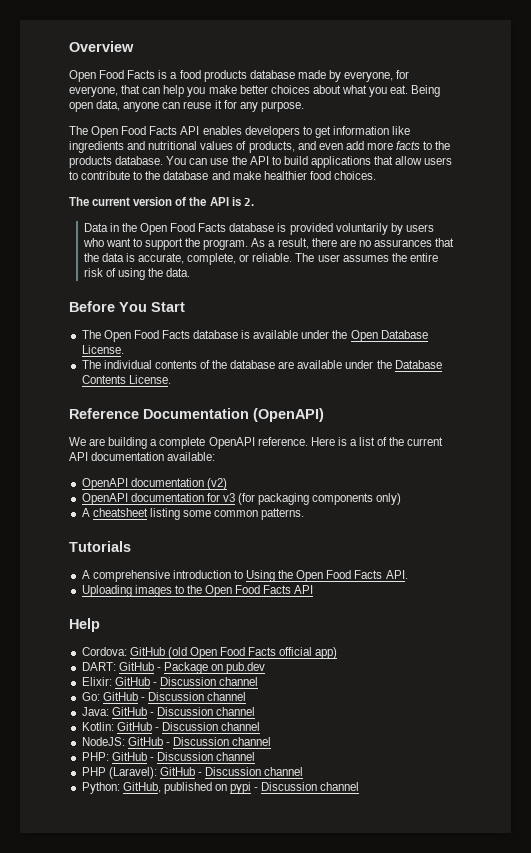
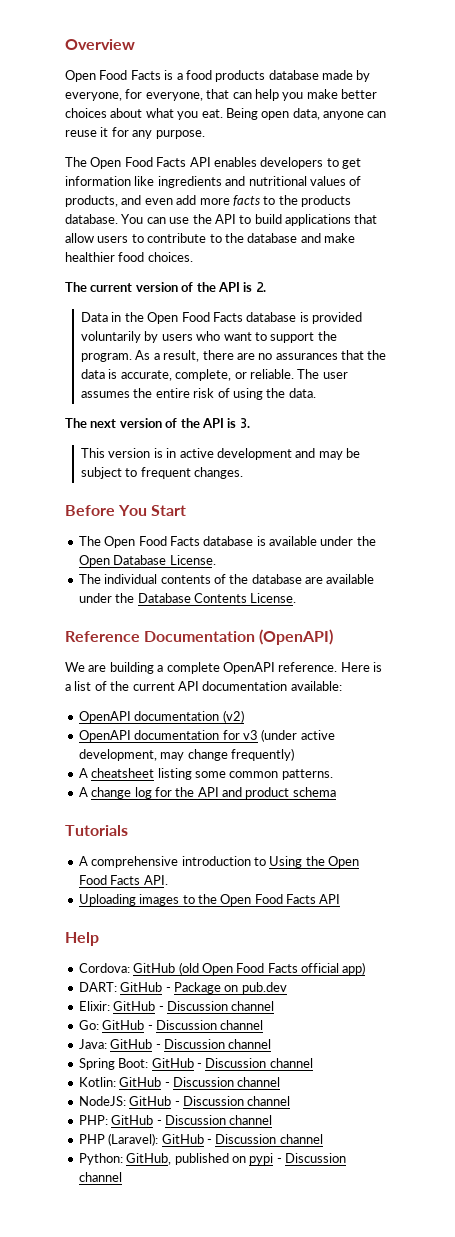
(191, 272) none -> [65,418,250,428] [80,448,360,460] [80,467,244,479] // The next version of the API is 3. // This version is in active development and may be subject to frequent changes.
[238,493,402,505] (for packaging components only) -> [261,729,335,742] [78,748,294,761] (under active development, may change frequently)
(305, 514) none -> [78,787,336,799] // A change log for the API and product schema
(256, 711) none -> [78,1058,313,1070] // Spring Boot: GitHub - Discussion channel

